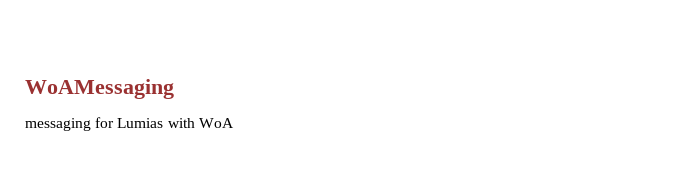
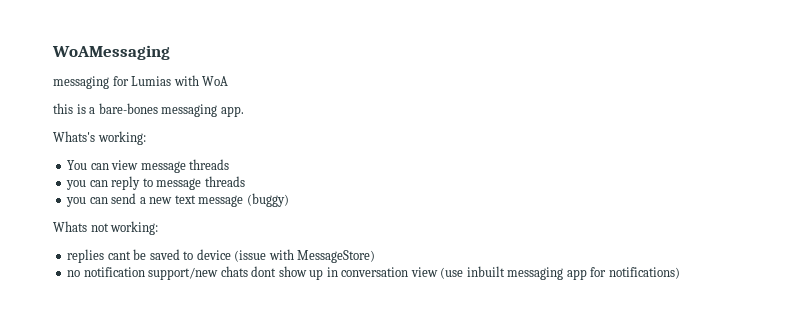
(234, 123) none -> [53,103,244,117] [53,131,146,145] [67,159,230,173] [66,176,245,190] [66,193,289,207] [53,221,159,235] [67,249,376,263] [67,266,680,280] // this is a bare-bones messaging app. // Whats's working: // You can view message threads // you can reply to message threads // you can send a new text message (buggy) // Whats not working: // replies cant be saved to device (issue with MessageStore) // no notification support/new chats dont show up in conversation view (use inbuilt messaging app for notifications)

